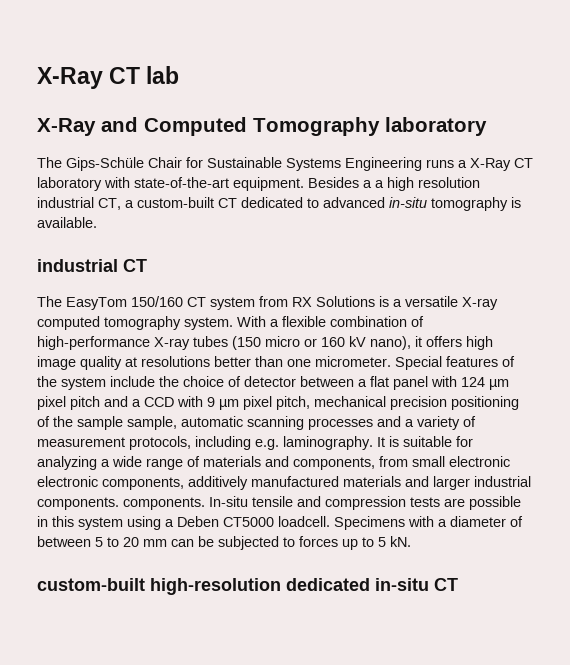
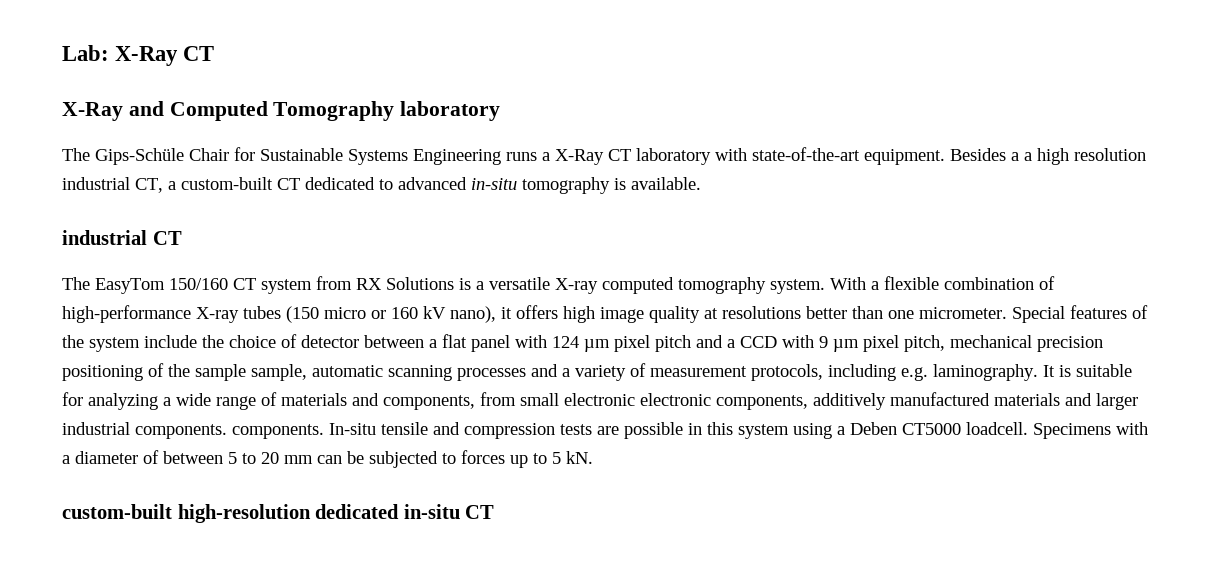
[37,66,180,89] X-Ray CT lab -> [62,45,215,66] Lab: X-Ray CT

